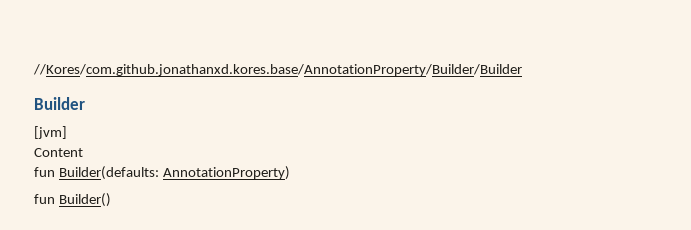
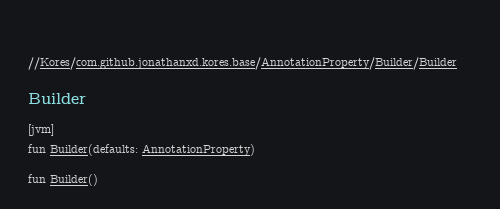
[34,148,83,157] // Content -> (54, 130) none

